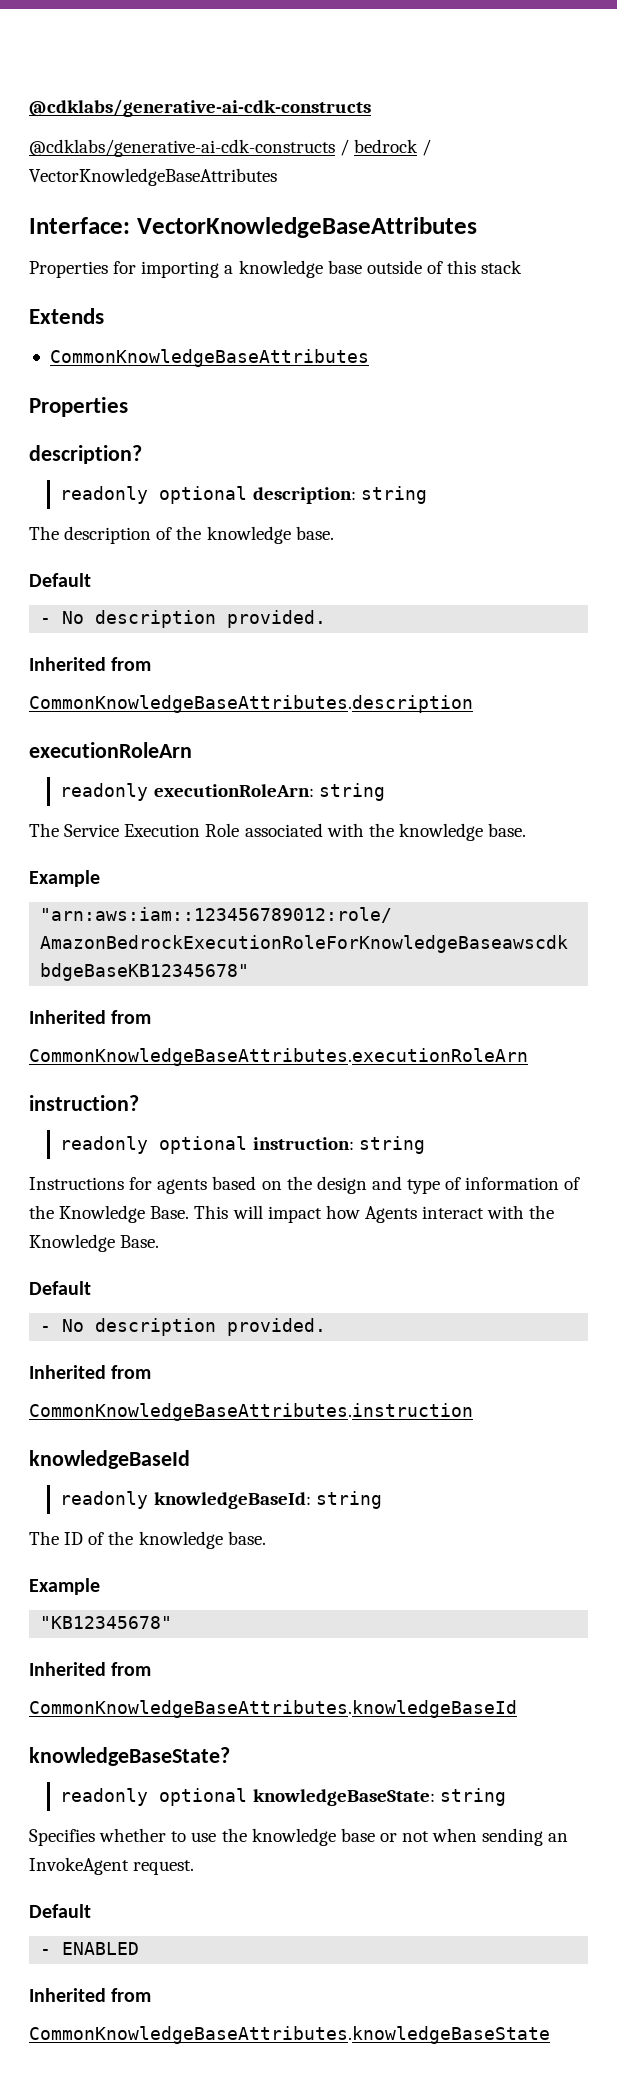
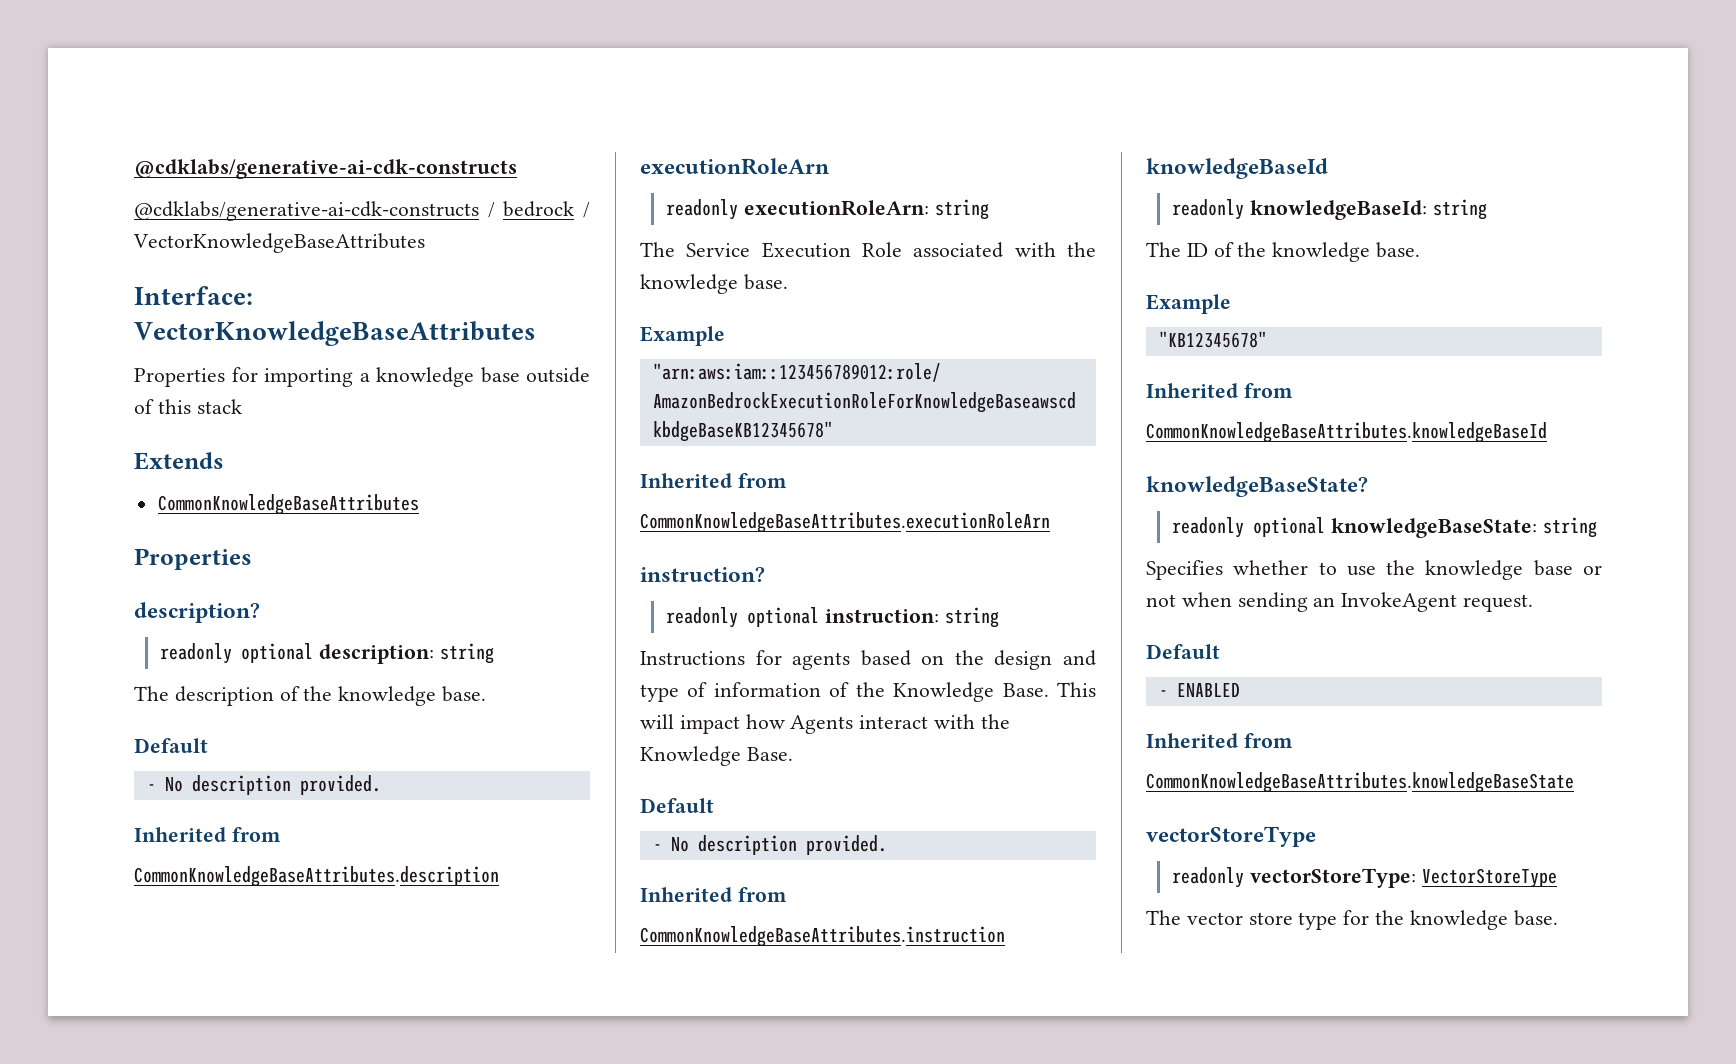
(550, 2035) none -> [1146,826,1316,847] [1172,867,1557,888] [1146,910,1558,930] // vectorStoreType // readonly vectorStoreType: VectorStoreType // The vector store type for the knowledge base.

